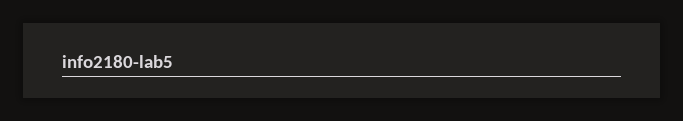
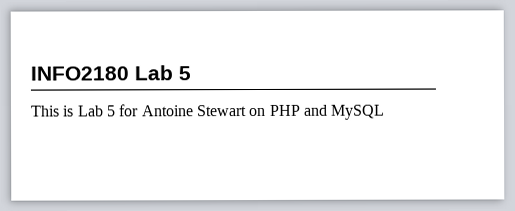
[62,55,173,68] info2180-lab5 -> [30,65,191,81] [30,104,386,120] INFO2180 Lab 5 // This is Lab 5 for Antoine Stewart on PHP and MySQL

